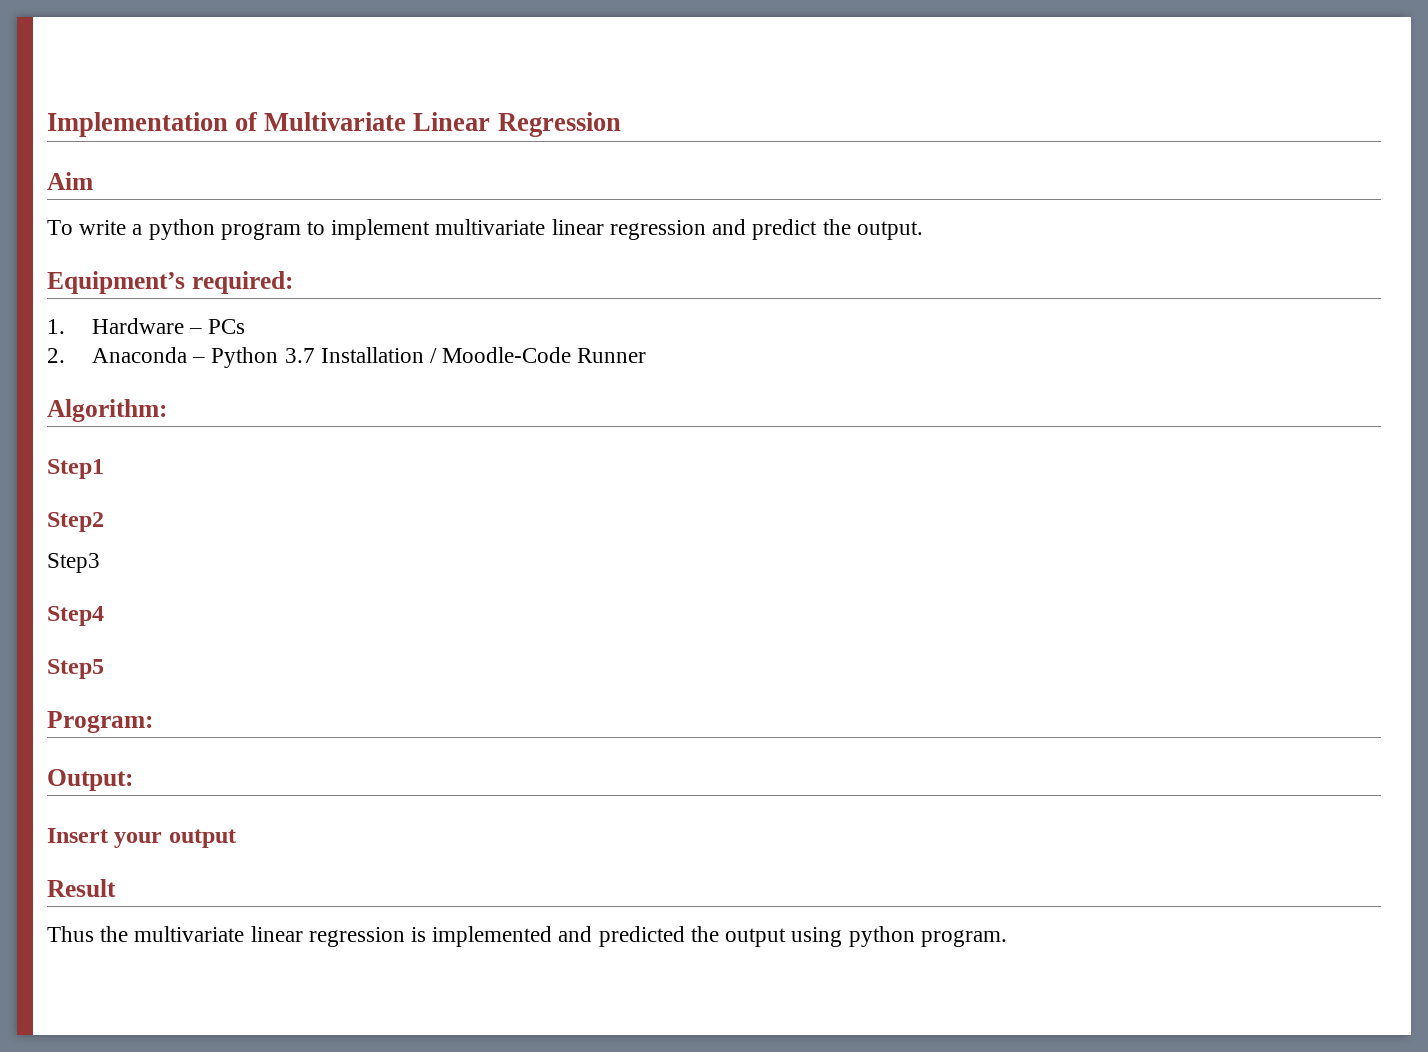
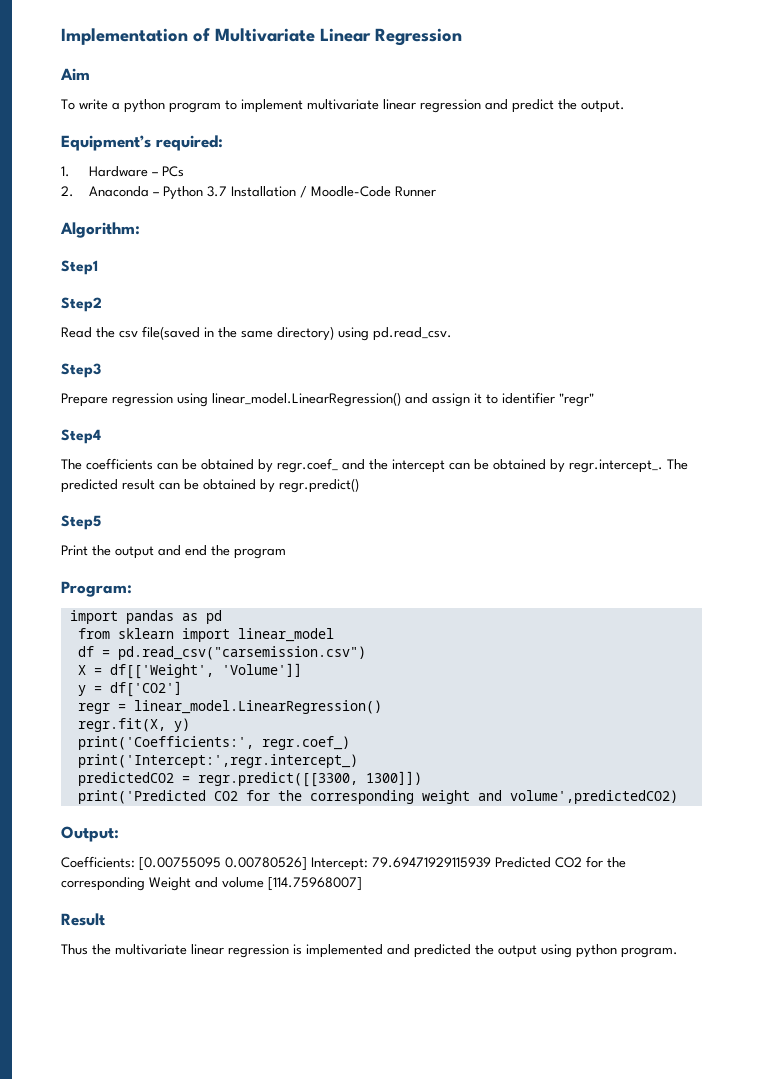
[47,553,100,573] [47,606,104,626] [47,659,104,679] [47,711,153,733] [47,769,133,791] [47,828,236,848] Step3 // Step4 // Step5 // Program: // Output: // Insert your output -> [61,326,452,341] [61,363,101,378] [61,392,594,407] [61,429,101,444] [61,458,688,473] [61,478,359,493] [61,515,101,530] [61,545,286,559] [61,581,132,597] [69,610,222,624] [77,628,334,642] [77,646,366,660] [77,663,302,679] [77,681,182,697] [77,700,382,714] [77,718,190,732] [77,736,350,750] [77,754,358,768] [77,771,422,787] [77,790,678,804] [61,826,119,842] [61,856,626,871] [61,877,362,891] Read the csv file(saved in the same directory) using pd.read_csv. // Step3 // Prepare regression using linear_model.LinearRegression() and assign it to identifier "regr" // Step4 // The coefficients can be obtained by regr.coef_ and the intercept can be obtained by regr.intercept_. The predicted result can be obtained by regr.predict() // Step5 // Print the output and end the program // Program: // import pandas as pd // from sklearn import linear_model // df = pd.read_csv("carsemission.csv") // X = df[['Weight', 'Volume']] // y = df['CO2'] // regr = linear_model.LinearRegression() // regr.fit(X, y) // print('Coefficients:', regr.coef_) // print('Intercept:',regr.intercept_) // predictedCO2 = regr.predict([[3300, 1300]]) // print('Predicted CO2 for the corresponding weight and volume',predictedCO2) // Output: // Coefficients: [0.00755095 0.00780526] Intercept: 79.69471929115939 Predicted CO2 for the corresponding Weight and volume [114.75968007]

